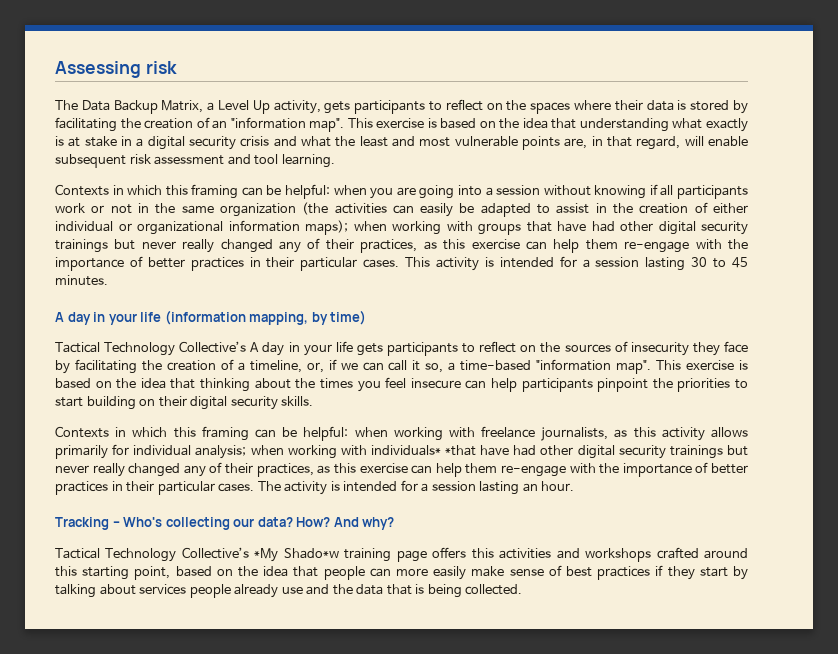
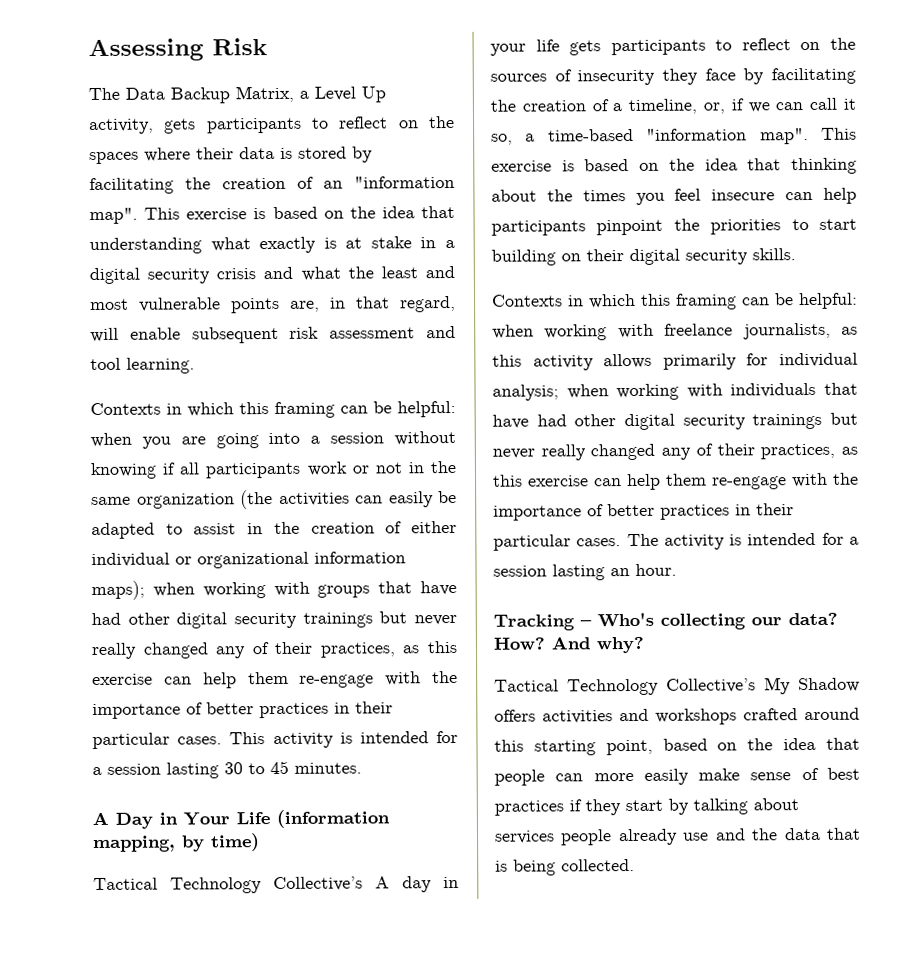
[145,61,177,74] risk -> [212,38,268,56] Risk
[67,312,162,325] day in your life -> [115,812,270,829] Day in Your Life
[370,445,477,456] individuals* *that -> [730,382,858,398] individuals that
[254,547,494,562] *My Shado*w training page offers this -> [764,677,860,695] [494,709,536,722] My Shadow offers

